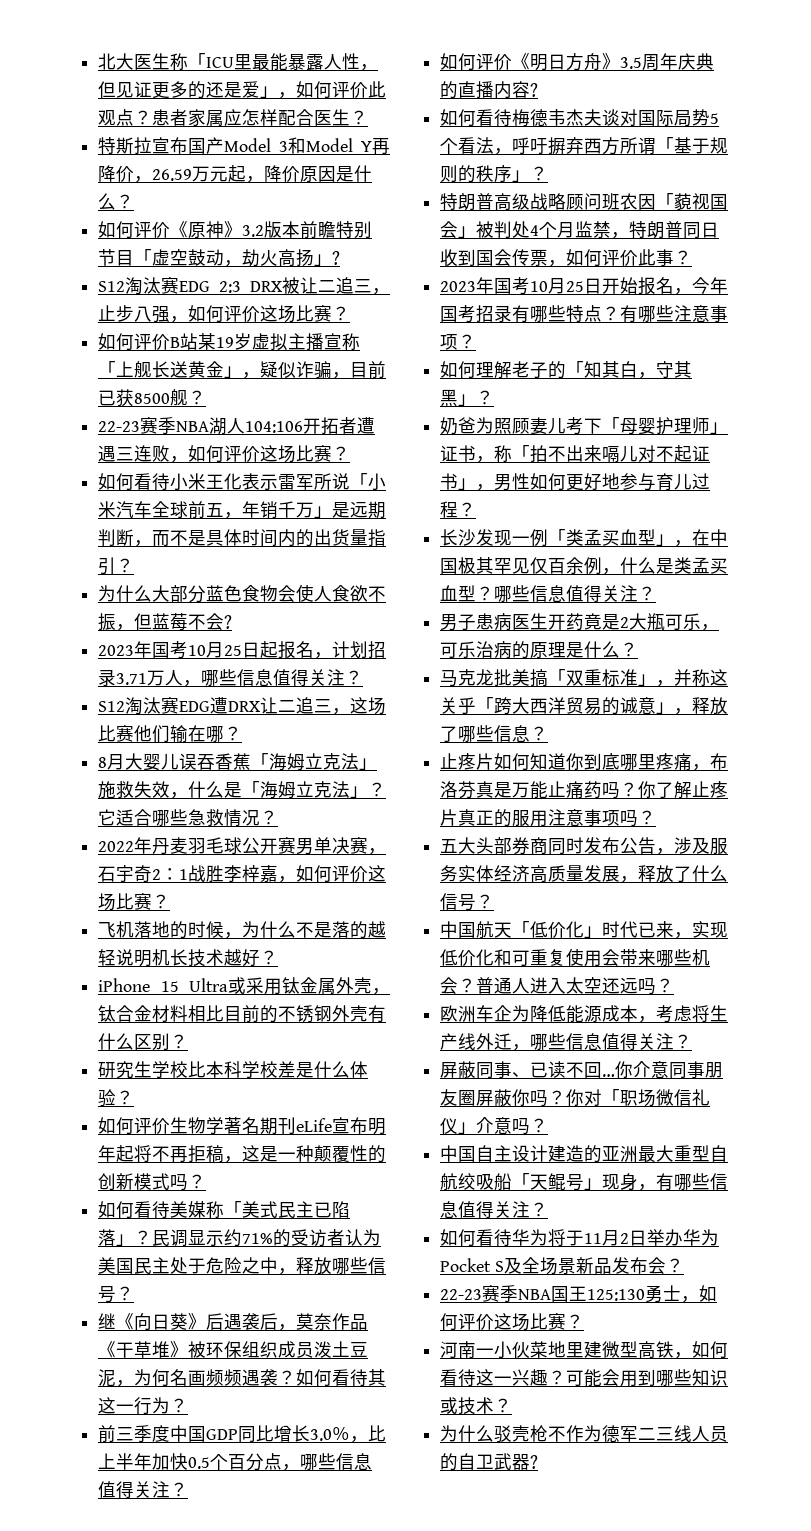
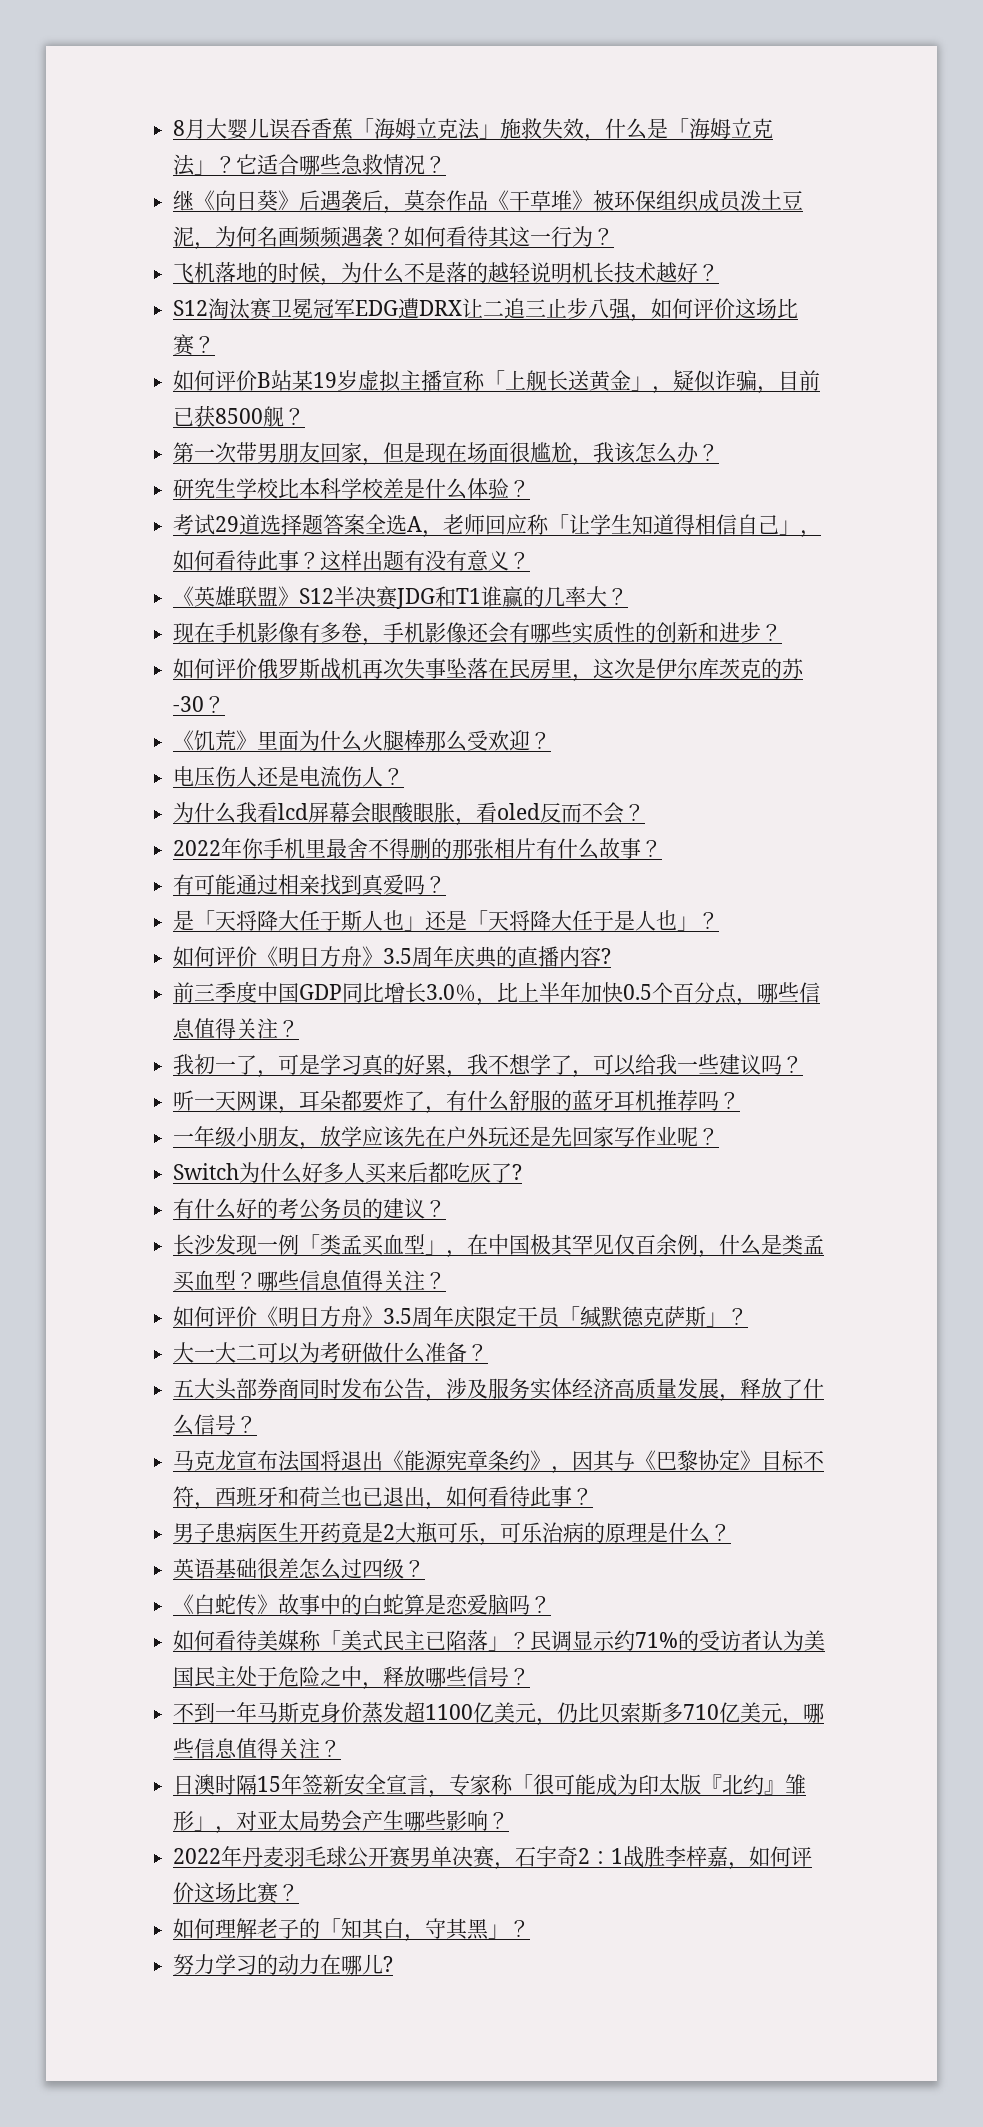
[98,53,379,71] [98,81,387,99] [98,109,369,127] [98,137,390,155] [98,165,373,183] [98,193,135,210] [98,221,373,239] [98,249,341,267] [98,276,390,295] [98,304,351,323] [98,333,361,351] [98,361,387,379] [98,389,207,407] [98,416,376,435] [98,444,351,463] [98,473,387,491] [98,501,387,519] [98,529,387,547] [98,557,135,575] [98,584,387,603] [98,613,233,631] [98,641,387,659] [98,669,364,687] [98,696,387,715] [98,724,243,743] 北大医生称「ICU里最能暴露人性，但见证更多的还是爱」，如何评价此观点？患者家属应怎样配合医生？ // 特斯拉宣布国产Model 3和Model Y再降价，26.59万元起，降价原因是什么？ // 如何评价《原神》3.2版本前瞻特别节目「虚空鼓动，劫火高扬」? // S12淘汰赛EDG 2:3 DRX被让二追三，止步八强，如何评价这场比赛？ // 如何评价B站某19岁虚拟主播宣称「上舰长送黄金」，疑似诈骗，目前已获8500舰？ // 22-23赛季NBA湖人104:106开拓者遭遇三连败，如何评价这场比赛？ // 如何看待小米王化表示雷军所说「小米汽车全球前五，年销千万」是远期判断，而不是具体时间内的出货量指引？ // 为什么大部分蓝色食物会使人食欲不振，但蓝莓不会? // 2023年国考10月25日起报名，计划招录3.71万人，哪些信息值得关注？ // S12淘汰赛EDG遭DRX让二追三，这场比赛他们输在哪？ // -> (173, 128) none
[98,836,387,855] [98,865,387,883] [98,892,171,911] [98,921,387,939] [98,949,279,967] [98,977,390,995] [98,1005,387,1023] [98,1033,189,1051] [98,1061,369,1079] [98,1089,135,1107] [98,1117,387,1135] [98,1145,387,1163] [98,1173,207,1191] [98,1201,351,1219] [98,1229,382,1247] [98,1257,387,1275] [98,1286,135,1303] // 2022年丹麦羽毛球公开赛男单决赛，石宇奇2：1战胜李梓嘉，如何评价这场比赛？ // 飞机落地的时候，为什么不是落的越轻说明机长技术越好？ // iPhone 15 Ultra或采用钛金属外壳，钛合金材料相比目前的不锈钢外壳有什么区别？ // 研究生学校比本科学校差是什么体验？ // 如何评价生物学著名期刊eLife宣布明年起将不再拒稿，这是一种颠覆性的创新模式吗？ // 如何看待美媒称「美式民主已陷落」？民调显示约71%的受访者认为美国民主处于危险之中，释放哪些信号？ -> (447, 164) none
(189, 1405) none -> [173,262,720,286] [173,298,799,322] [173,334,216,356] [173,370,821,394] [173,405,306,427] [173,442,720,466] [173,478,531,500] [173,514,822,538] [173,550,531,571] [173,586,629,609] [173,622,783,646] [173,658,805,682] [173,696,226,713] [173,730,552,752] [173,766,405,787] [173,802,646,826] [173,838,663,860] [173,874,447,896] [173,910,720,931] [173,946,612,968] // 飞机落地的时候，为什么不是落的越轻说明机长技术越好？ // S12淘汰赛卫冕冠军EDG遭DRX让二追三止步八强，如何评价这场比赛？ // 如何评价B站某19岁虚拟主播宣称「上舰长送黄金」，疑似诈骗，目前已获8500舰？ // 第一次带男朋友回家，但是现在场面很尴尬，我该怎么办？ // 研究生学校比本科学校差是什么体验？ // 考试29道选择题答案全选A，老师回应称「让学生知道得相信自己」，如何看待此事？这样出题有没有意义？ // 《英雄联盟》S12半决赛JDG和T1谁赢的几率大？ // 现在手机影像有多卷，手机影像还会有哪些实质性的创新和进步？ // 如何评价俄罗斯战机再次失事坠落在民房里，这次是伊尔库茨克的苏-30？ // 《饥荒》里面为什么火腿棒那么受欢迎？ // 电压伤人还是电流伤人？ // 为什么我看lcd屏幕会眼酸眼胀，看oled反而不会？ // 2022年你手机里最舍不得删的那张相片有什么故事？ // 有可能通过相亲找到真爱吗？ // 是「天将降大任于斯人也」还是「天将降大任于是人也」？ // 如何评价《明日方舟》3.5周年庆典的直播内容?
[440,53,715,71] [440,81,539,99] [440,109,720,127] [440,137,729,155] [440,165,549,183] [440,193,729,211] [440,221,720,239] [440,249,693,267] [440,277,729,295] [440,305,729,323] [440,334,477,350] [440,361,693,379] [440,389,495,407] [440,417,729,435] [440,445,711,463] [440,473,711,491] [440,501,459,518] 如何评价《明日方舟》3.5周年庆典的直播内容? // 如何看待梅德韦杰夫谈对国际局势5个看法，呼吁摒弃西方所谓「基于规则的秩序」？ // 特朗普高级战略顾问班农因「藐视国会」被判处4个月监禁，特朗普同日收到国会传票，如何评价此事？ // 2023年国考10月25日开始报名，今年国考招录有哪些特点？有哪些注意事项？ // 如何理解老子的「知其白，守其黑」？ // 奶爸为照顾妻儿考下「母婴护理师」证书，称「拍不出来嗝儿对不起证书」，男性如何更好地参与育儿过程 -> [173,1054,804,1078] [173,1090,741,1114] [173,1126,720,1150] [173,1162,523,1184] [173,1198,426,1220] 我初一了，可是学习真的好累，我不想学了，可以给我一些建议吗？ // 听一天网课，耳朵都要炸了，有什么舒服的蓝牙耳机推荐吗？ // 一年级小朋友，放学应该先在户外玩还是先回家写作业呢？ // Switch为什么好多人买来后都吃灰了? // 有什么好的考公务员的建议
[440,613,720,631] [440,641,639,659] [440,669,729,687] [440,697,729,715] [440,725,549,743] [440,753,729,771] [440,781,729,799] [440,809,639,827] 男子患病医生开药竟是2大瓶可乐，可乐治病的原理是什么？ // 马克龙批美搞「双重标准」，并称这关乎「跨大西洋贸易的诚意」，释放了哪些信息？ // 止疼片如何知道你到底哪里疼痛，布洛芬真是万能止痛药吗？你了解止疼片真正的服用注意事项吗 -> [173,1306,749,1328] [173,1342,468,1364] 如何评价《明日方舟》3.5周年庆限定干员「缄默德克萨斯」？ // 大一大二可以为考研做什么准备
[440,921,729,939] [440,948,711,967] [440,977,675,995] [440,1005,729,1023] [440,1033,693,1051] [440,1061,724,1079] [440,1089,711,1107] [440,1117,549,1135] [440,1145,729,1163] [440,1173,729,1191] [440,1201,549,1218] [440,1229,720,1247] [440,1257,684,1275] [440,1284,718,1303] [440,1312,585,1331] [440,1341,729,1359] [440,1369,729,1387] [440,1397,513,1415] [440,1425,729,1443] [440,1453,531,1471] 中国航天「低价化」时代已来，实现低价化和可重复使用会带来哪些机会？普通人进入太空还远吗？ // 欧洲车企为降低能源成本，考虑将生产线外迁，哪些信息值得关注？ // 屏蔽同事、已读不回…你介意同事朋友圈屏蔽你吗？你对「职场微信礼仪」介意吗？ // 中国自主设计建造的亚洲最大重型自航绞吸船「天鲲号」现身，有哪些信息值得关注？ // 如何看待华为将于11月2日举办华为Pocket S及全场景新品发布会？ // 22-23赛季NBA国王125:130勇士，如何评价这场比赛？ // 河南一小伙菜地里建微型高铁，如何看待这一兴趣？可能会用到哪些知识或技术？ // 为什么驳壳枪不作为德军二三线人员的自卫武器 -> [173,1450,825,1474] [173,1486,594,1510] [173,1522,732,1546] [173,1558,426,1580] [173,1594,552,1615] [173,1630,826,1651] [173,1666,531,1690] [173,1702,825,1726] [173,1738,342,1759] [173,1774,807,1798] [173,1810,510,1834] [173,1846,813,1870] [173,1882,300,1904] [173,1918,531,1942] [173,1954,384,1975] 马克龙宣布法国将退出《能源宪章条约》，因其与《巴黎协定》目标不符，西班牙和荷兰也已退出，如何看待此事？ // 男子患病医生开药竟是2大瓶可乐，可乐治病的原理是什么？ // 英语基础很差怎么过四级？ // 《白蛇传》故事中的白蛇算是恋爱脑吗？ // 如何看待美媒称「美式民主已陷落」？民调显示约71%的受访者认为美国民主处于危险之中，释放哪些信号？ // 不到一年马斯克身价蒸发超1100亿美元，仍比贝索斯多710亿美元，哪些信息值得关注？ // 日澳时隔15年签新安全宣言，专家称「很可能成为印太版『北约』雏形」，对亚太局势会产生哪些影响？ // 2022年丹麦羽毛球公开赛男单决赛，石宇奇2：1战胜李梓嘉，如何评价这场比赛？ // 如何理解老子的「知其白，守其黑」？ // 努力学习的动力在哪儿

